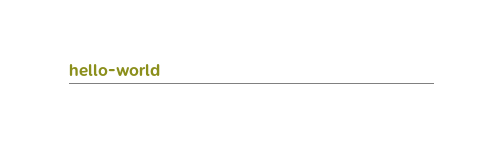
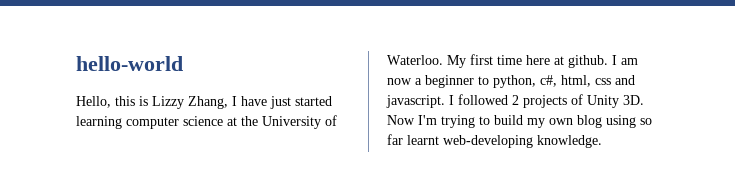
(160, 70) none -> [76,96,332,109] [76,115,337,129] [387,54,638,68] [387,75,635,88] [386,94,644,108] [387,115,652,128] [387,134,602,148] // Hello, this is Lizzy Zhang, I have just started learning computer science at the University of Waterloo. My first time here at github. I am now a beginner to python, c#, html, css and javascript. I followed 2 projects of Unity 3D. Now I'm trying to build my own blog using so far learnt web-developing knowledge.

